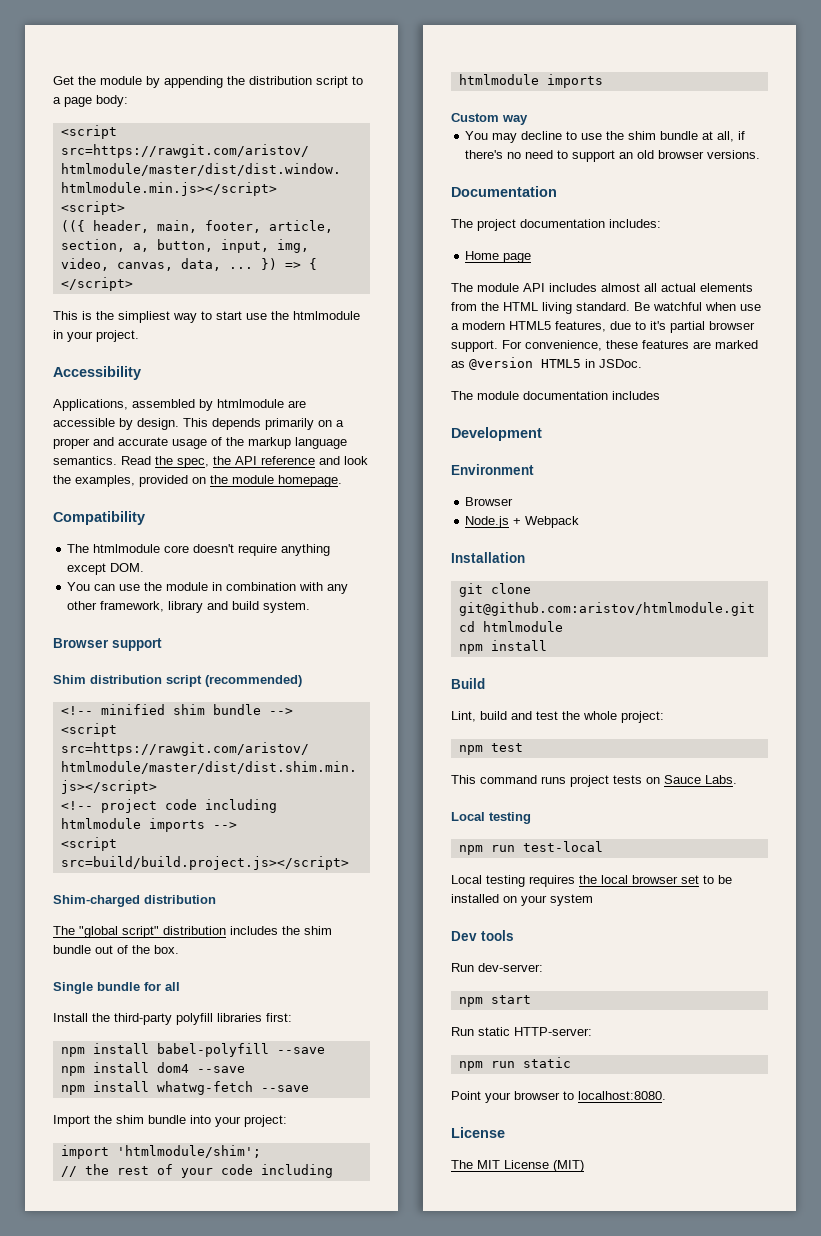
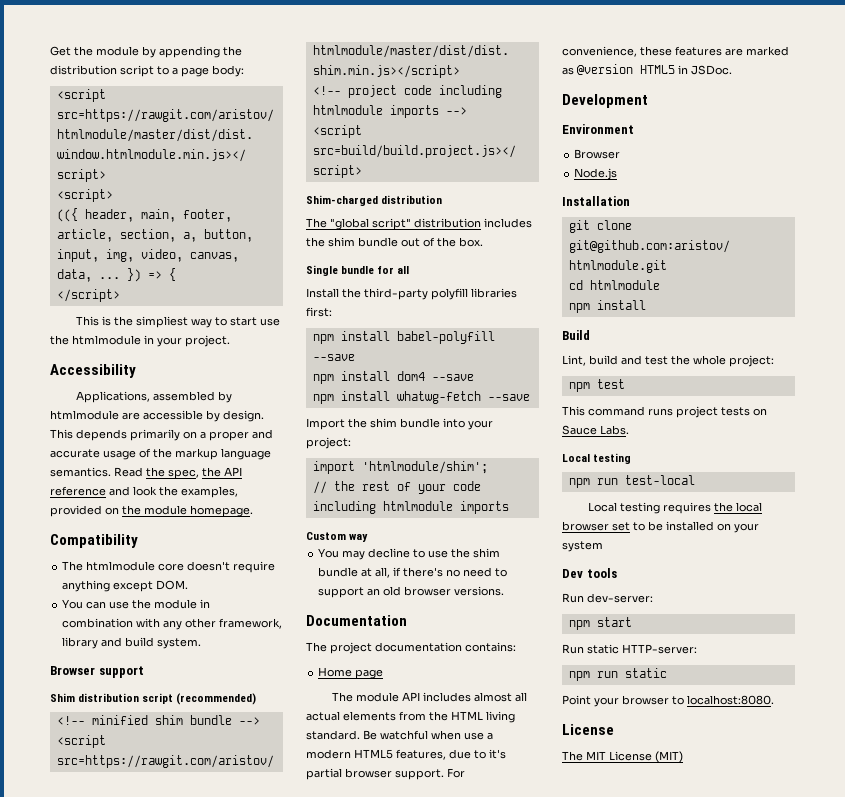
[609,219,661,228] includes: -> [465,642,516,652] contains:
[451,391,660,400] // The module documentation includes -> (732, 70) none
[513,516,580,528] + Webpack -> (618, 174) none

